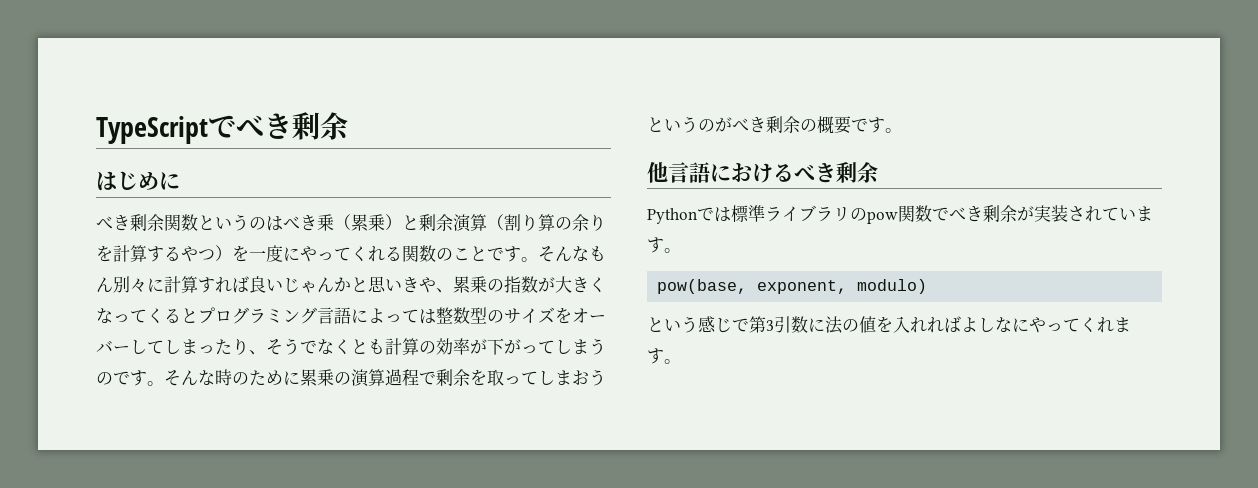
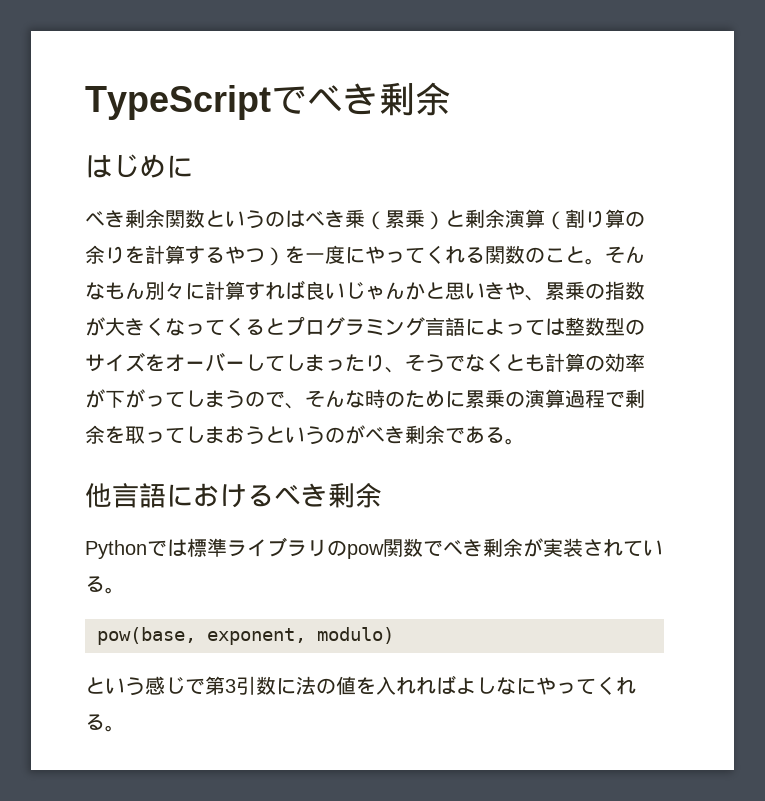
[487,246,521,262] です -> (585, 254) none
[130,370,164,386] す。 -> [285,403,305,409] 、
[800,116,885,134] の概要です -> [445,426,505,444] である
[1136,206,1153,221] [647,237,664,253] ます -> [85,576,105,592] る
[1114,317,1131,332] [647,348,664,364] ます -> [85,714,105,730] る

